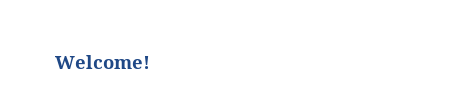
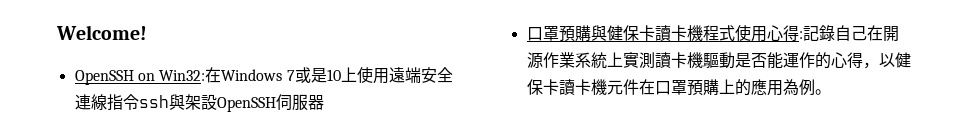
(150, 62) none -> [74,67,453,85] [74,94,324,112] [526,25,899,42] [526,52,911,69] [526,79,831,96] // OpenSSH on Win32:在Windows 7或是10上使用遠端安全連線指令ssh與架設OpenSSH伺服器 // 口罩預購與健保卡讀卡機程式使用心得:記錄自己在開源作業系統上實測讀卡機驅動是否能運作的心得，以健保卡讀卡機元件在口罩預購上的應用為例。

